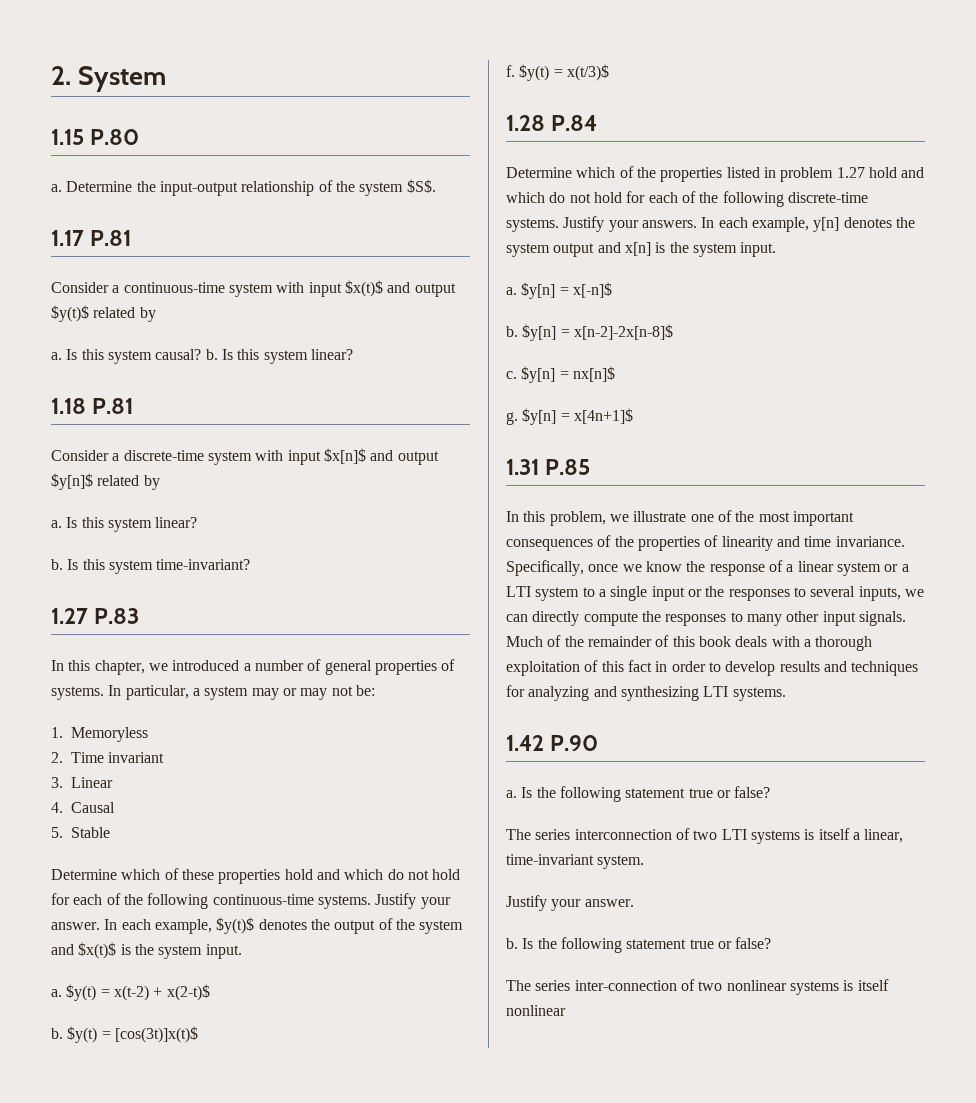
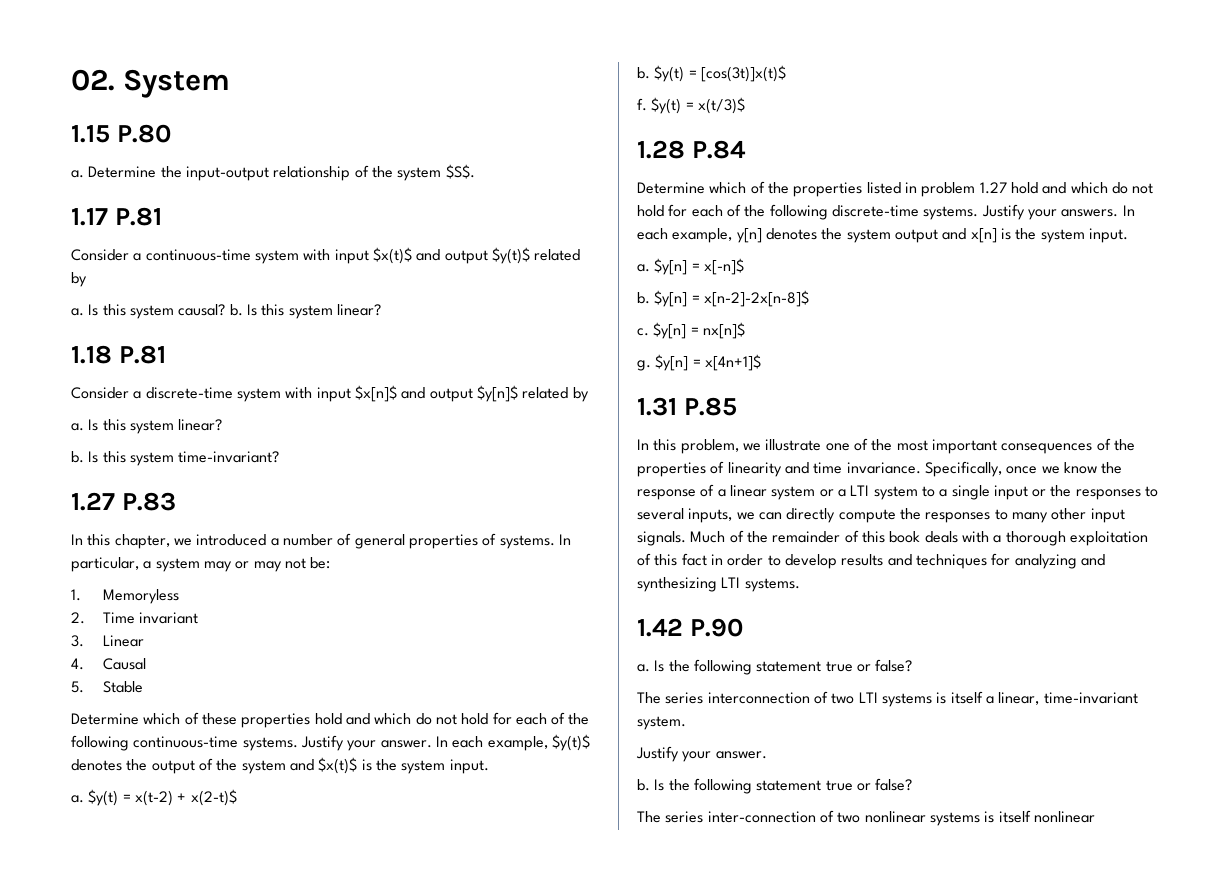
[51,66,71,85] 2. -> [71,69,115,91] 02.

